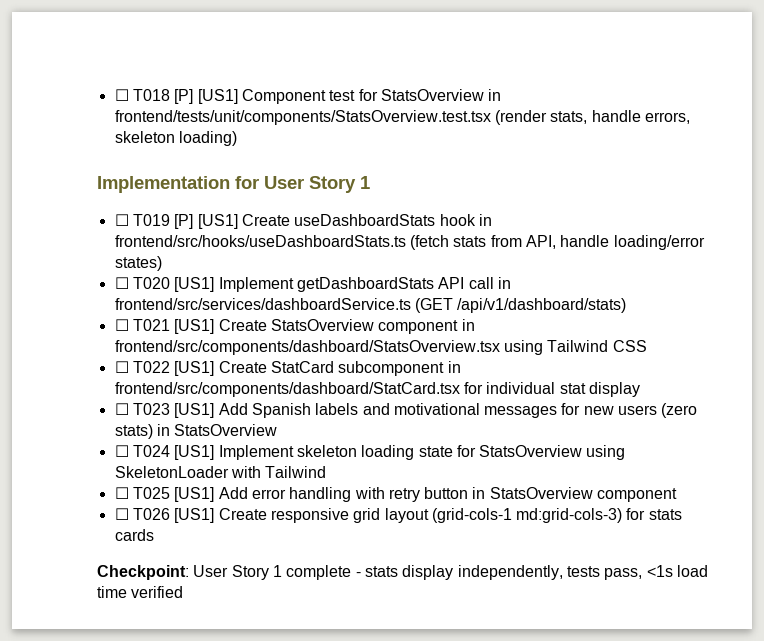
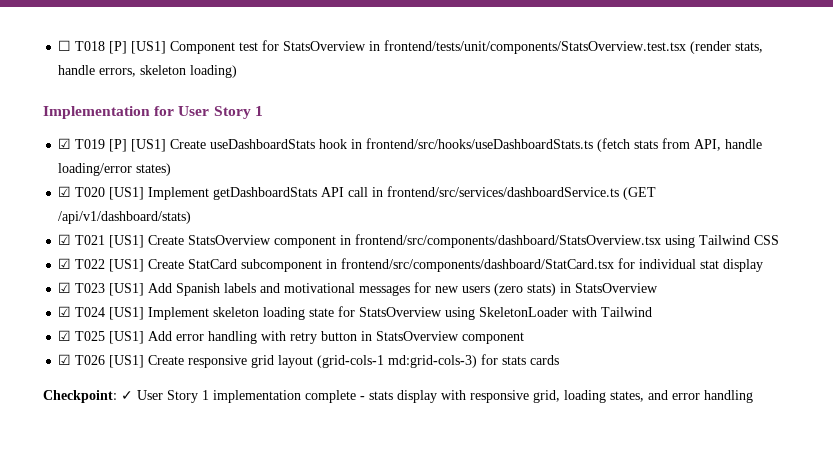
[114,214,129,226] ☐ -> [58,138,72,149] ☑
[114,277,129,289] ☐ -> [58,186,72,197] ☑
[114,319,129,331] ☐ -> [58,234,72,245] ☑
[114,361,129,373] ☐ -> [58,258,72,269] ☑
[114,403,129,415] ☐ -> [58,282,72,293] ☑
[114,445,129,457] ☐ -> [58,306,72,317] ☑
[114,487,129,499] ☐ -> [58,330,72,341] ☑
[114,508,129,520] ☐ -> [58,354,72,365] ☑
[193,565,282,580] User Story 1 -> [121,390,301,403] ✓ User Story 1 implementation
[457,565,708,580] [97,586,184,598] independently, tests pass, <1s load time verified -> [441,390,753,403] with responsive grid, loading states, and error handling

